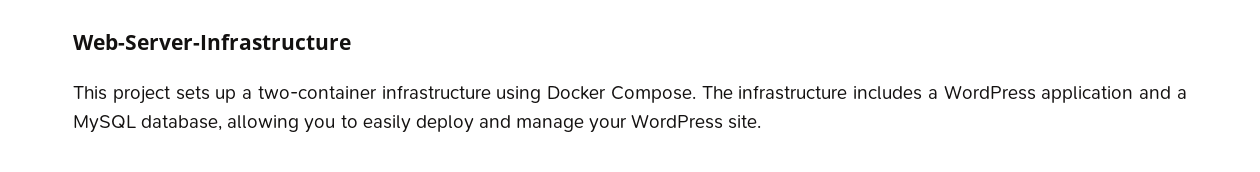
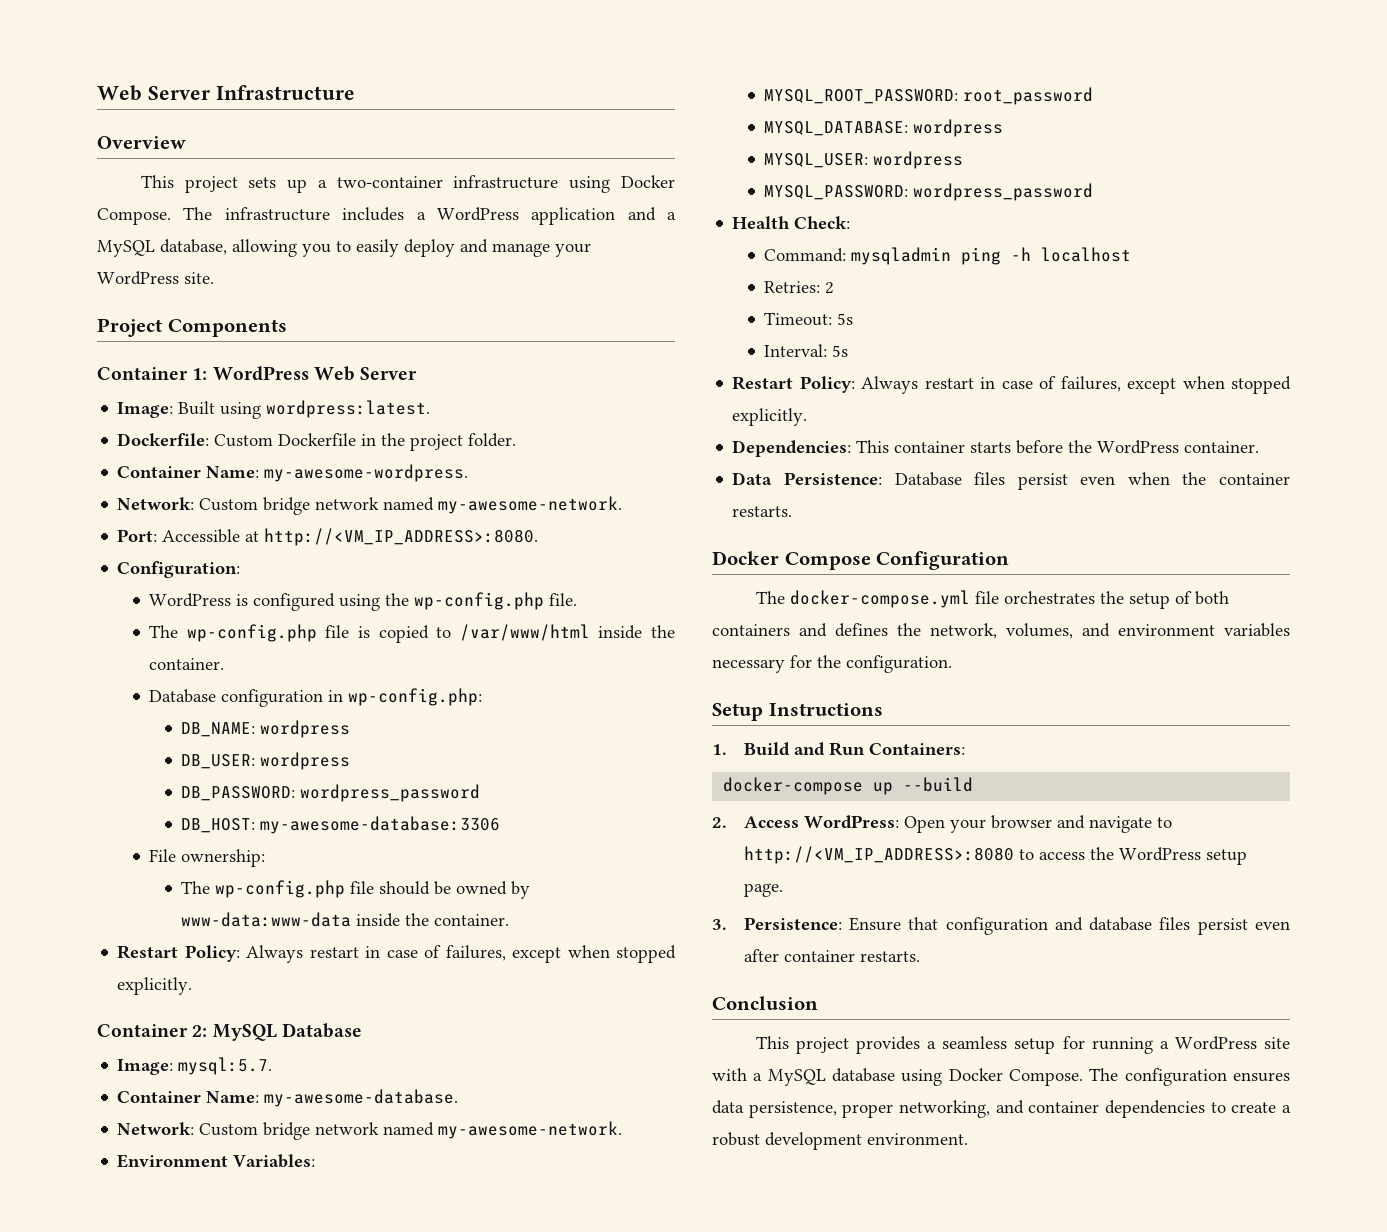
[73,34,351,50] Web-Server-Infrastructure -> [97,85,355,101] [97,136,186,149] Web Server Infrastructure // Overview
(762, 122) none -> [97,318,287,337] [97,366,418,381] [117,400,431,419] [117,433,517,451] [117,464,469,482] [117,496,623,515] [117,528,539,546] [117,561,241,578] [149,592,578,611] [149,624,675,643] [149,658,225,670] [149,688,483,707] [181,720,351,738] [181,752,351,770] [181,784,481,802] [181,816,501,834] [149,849,266,867] [181,880,531,899] [181,912,510,927] [117,945,676,963] [117,977,193,995] [97,1023,362,1041] [117,1057,273,1075] [117,1089,459,1107] [117,1121,623,1140] [117,1154,316,1168] [764,87,1094,105] [764,119,1004,137] [764,151,964,169] [764,183,1094,201] [732,216,851,229] [764,247,1132,265] [764,281,835,294] [764,312,854,326] [764,344,849,357] [732,376,1291,394] [732,408,808,426] [732,440,1260,457] [732,472,1290,490] [732,506,793,517] [712,551,1010,570] [755,590,1229,609] [712,623,1290,639] [712,655,952,673] [712,703,883,721] [712,742,965,756] [723,777,974,795] [712,815,1172,833] [743,846,1247,865] [743,883,783,897] [712,917,1290,935] [743,949,920,962] [712,996,818,1010] [755,1036,1290,1054] [712,1068,1290,1086] [712,1100,1291,1118] [712,1132,968,1150] // Project Components // Container 1: WordPress Web Server // Image: Built using wordpress:latest. // Dockerfile: Custom Dockerfile in the project folder. // Container Name: my-awesome-wordpress. // Network: Custom bridge network named my-awesome-network. // Port: Accessible at http://<VM_IP_ADDRESS>:8080. // Configuration: // WordPress is configured using the wp-config.php file. // The wp-config.php file is copied to /var/www/html inside the container. // Database configuration in wp-config.php: // DB_NAME: wordpress // DB_USER: wordpress // DB_PASSWORD: wordpress_password // DB_HOST: my-awesome-database:3306 // File ownership: // The wp-config.php file should be owned by www-data:www-data inside the container. // Restart Policy: Always restart in case of failures, except when stopped explicitly. // Container 2: MySQL Database // Image: mysql:5.7. // Container Name: my-awesome-database. // Network: Custom bridge network named my-awesome-network. // Environment Variables: // MYSQL_ROOT_PASSWORD: root_password // MYSQL_DATABASE: wordpress // MYSQL_USER: wordpress // MYSQL_PASSWORD: wordpress_password // Health Check: // Command: mysqladmin ping -h localhost // Retries: 2 // Timeout: 5s // Interval: 5s // Restart Policy: Always restart in case of failures, except when stopped explicitly. // Dependencies: This container starts before the WordPress container. // Data Persistence: Database files persist even when the container restarts. // Docker Compose Configuration // The docker-compose.yml file orchestrates the setup of both containers and defines the network, volumes, and environment variables necessary for the configuration. // Setup Instructions // 1. Build and Run Containers: // docker-compose up --build // 2. Access WordPress: Open your browser and navigate to http://<VM_IP_ADDRESS>:8080 to access the WordPress setup page. // 3. Persistence: Ensure that configuration and database files persist even after container restarts. // Conclusion // This project provides a seamless setup for running a WordPress site with a MySQL database using Docker Compose. The configuration ensures data persistence, proper networking, and container dependencies to create a robust development environment.

